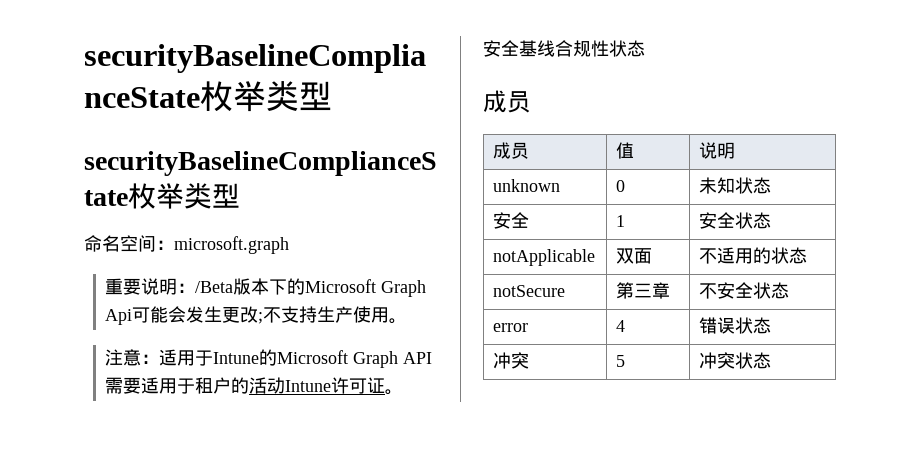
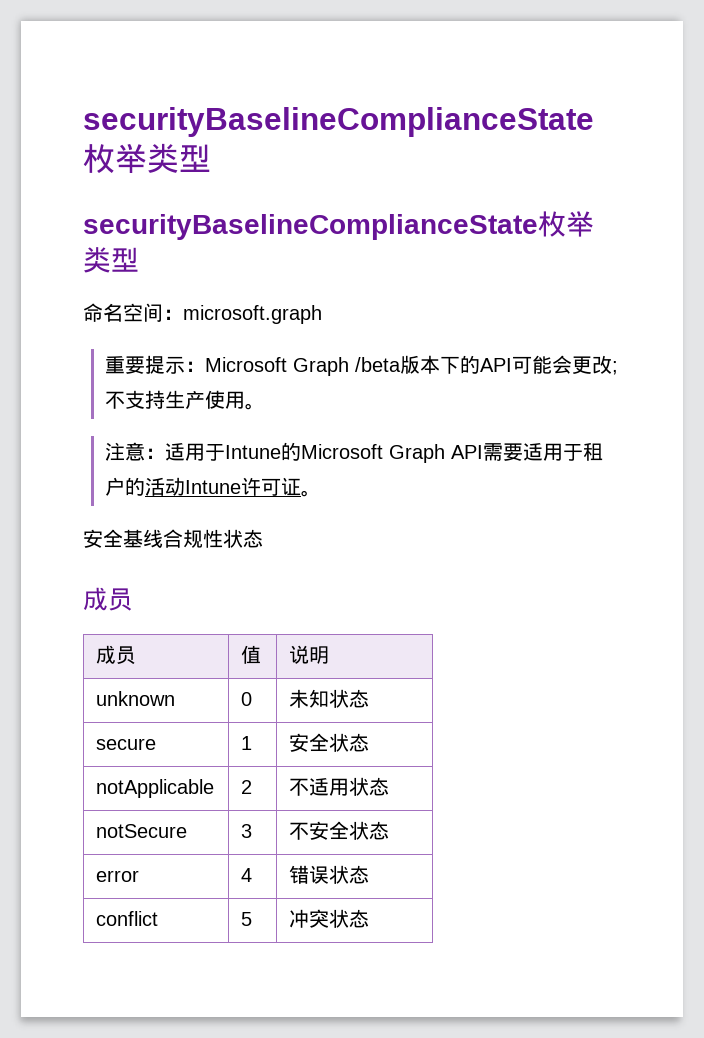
[141,278,427,297] [105,306,223,325] 说明：/Beta版本下的Microsoft Graph Api可能会发生 -> [145,355,573,376] 提示：Microsoft Graph /beta版本下的API可能会
[493,212,530,229] 安全 -> [96,738,157,750] secure
[616,248,653,264] 双面 -> [241,780,253,794] 2
[753,247,772,264] 的 -> (350, 787) none
[616,282,671,299] 第三章 -> [241,824,253,838] 3
[493,352,530,369] 冲突 -> [96,911,159,926] conflict

